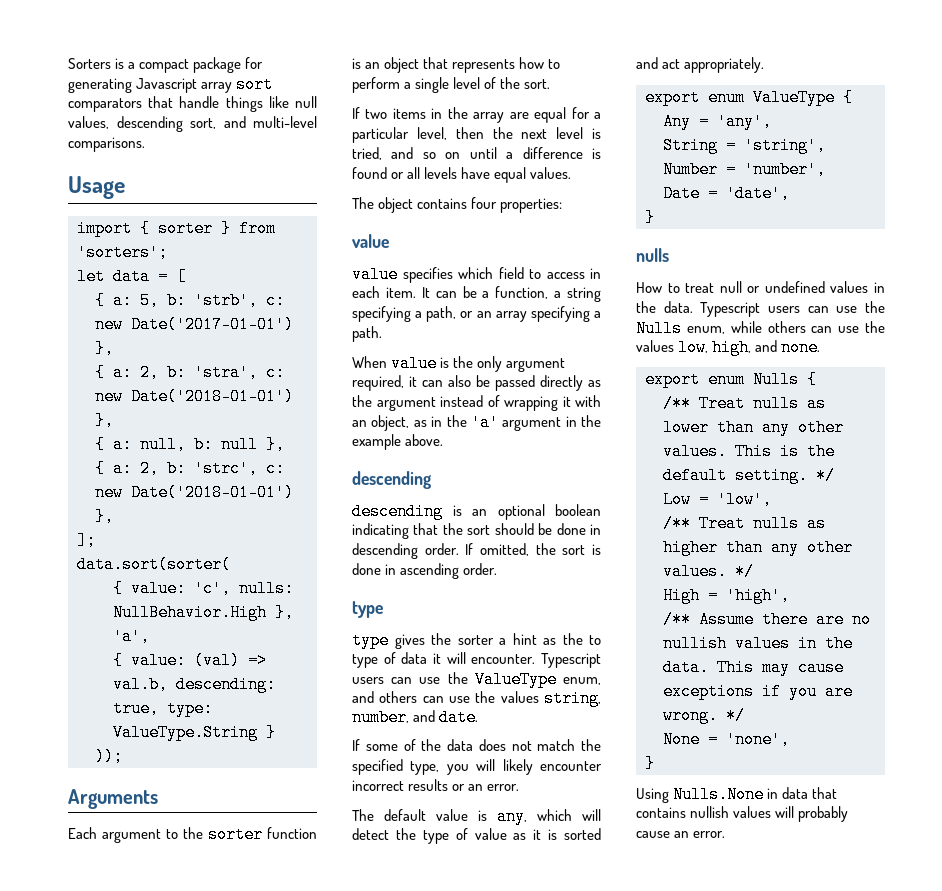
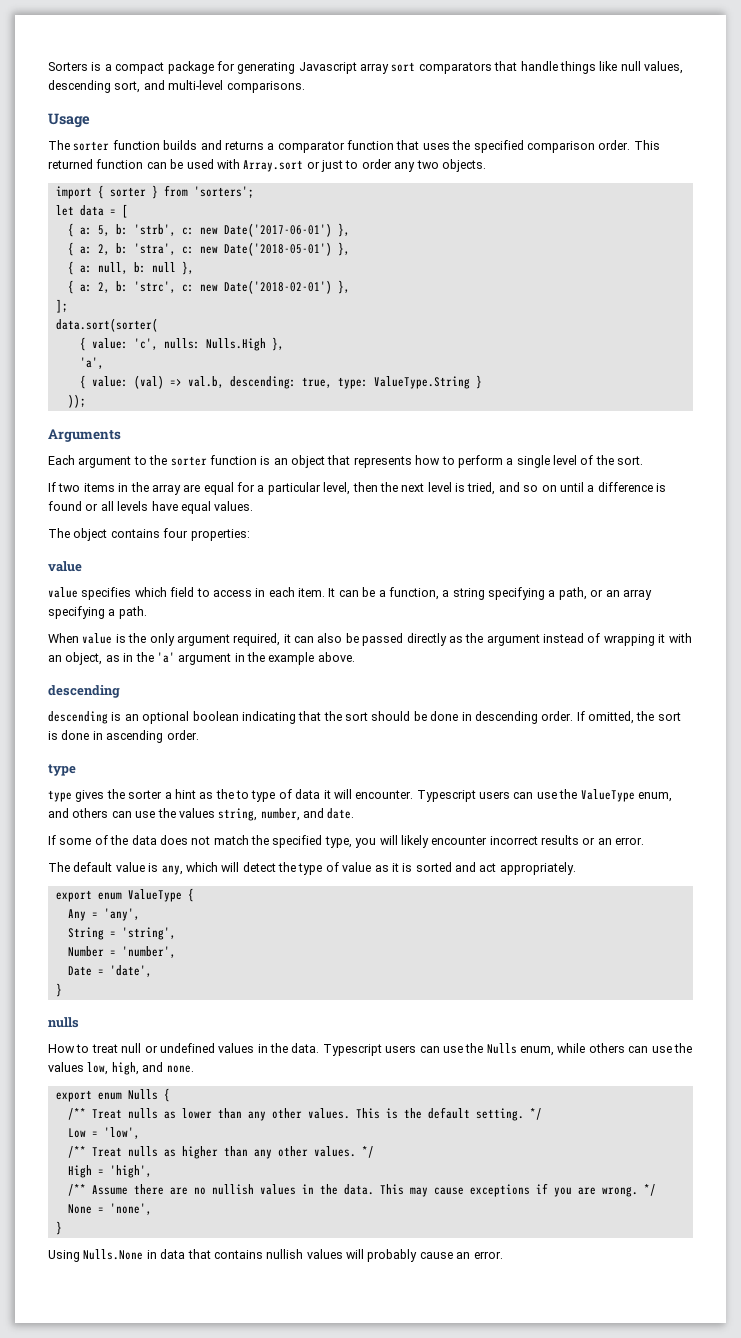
(125, 187) none -> [48,140,660,153] [48,159,486,172] // The sorter function builds and returns a comparator function that uses the specified comparison order. This returned function can be used with Array.sort or just to order any two objects.
[131,316,294,333] Date('2017-01-01') -> [223,223,332,237] Date('2017-06-01')
[131,388,294,405] Date('2018-01-01') -> [223,242,332,256] Date('2018-05-01')
[131,484,294,501] Date('2018-01-01') -> [223,280,332,294] Date('2018-02-01')
[113,604,267,621] NullBehavior.High -> [205,338,266,351] Nulls.High

